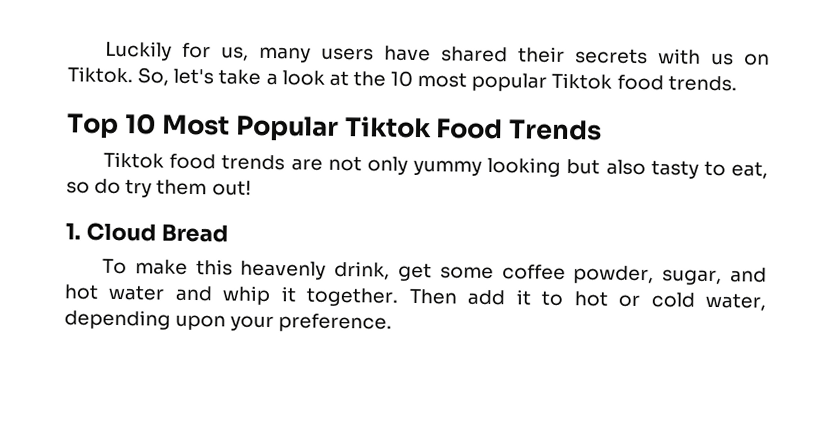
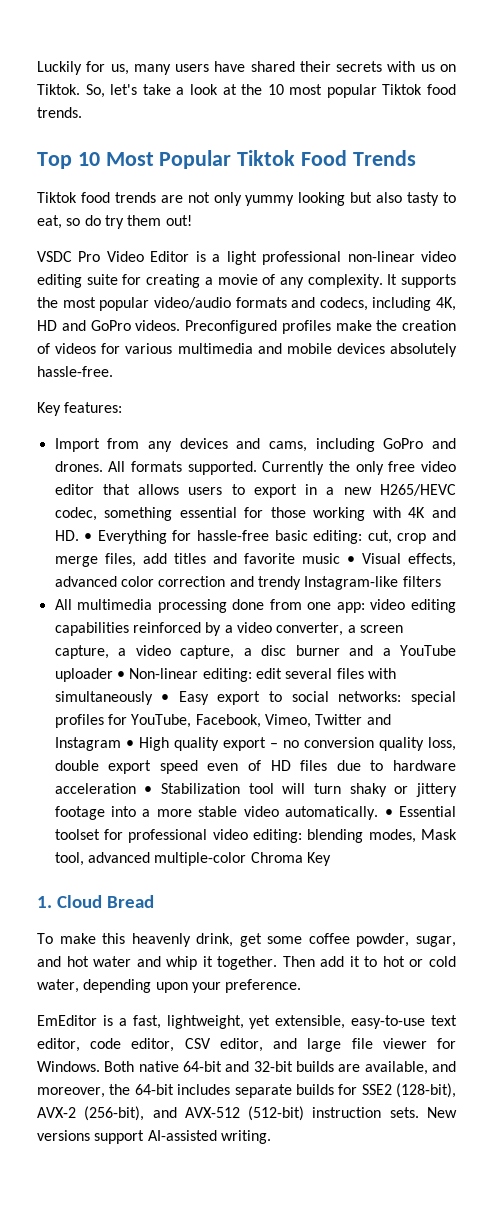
(252, 188) none -> [37,251,457,265] [37,274,456,288] [37,297,456,311] [37,320,456,334] [37,343,457,357] [37,366,113,377] [37,402,123,416] [54,438,457,452] [54,461,457,475] [54,484,456,498] [54,507,457,521] [54,530,457,544] [54,553,456,567] [54,576,441,590] [54,599,457,613] [54,622,403,636] [54,645,456,659] [54,668,396,682] [54,691,456,705] [54,714,391,728] [54,737,456,751] [54,760,457,774] [54,783,458,797] [54,806,457,820] [54,829,457,843] [54,852,331,866] // VSDC Pro Video Editor is a light professional non-linear video editing suite for creating a movie of any complexity. It supports the most popular video/audio formats and codecs, including 4K, HD and GoPro videos. Preconfigured profiles make the creation of videos for various multimedia and mobile devices absolutely hassle-free. // Key features: // Import from any devices and cams, including GoPro and drones. All formats supported. Сurrently the only free video editor that allows users to export in a new H265/HEVC codec, something essential for those working with 4K and HD. • Everything for hassle-free basic editing: cut, crop and merge files, add titles and favorite music • Visual effects, advanced color correction and trendy Instagram-like filters // All multimedia processing done from one app: video editing capabilities reinforced by a video converter, a screen capture, a video capture, a disc burner and a YouTube uploader • Non-linear editing: edit several files with simultaneously • Easy export to social networks: special profiles for YouTube, Facebook, Vimeo, Twitter and Instagram • High quality export – no conversion quality loss, double export speed even of HD files due to hardware acceleration • Stabilization tool will turn shaky or jittery footage into a more stable video automatically. • Essential toolset for professional video editing: blending modes, Mask tool, advanced multiple-color Chroma Key
(393, 323) none -> [37,1015,457,1029] [37,1038,457,1052] [37,1061,456,1075] [37,1083,456,1098] [37,1106,457,1121] [37,1130,271,1144] // EmEditor is a fast, lightweight, yet extensible, easy-to-use text editor, code editor, CSV editor, and large file viewer for Windows. Both native 64-bit and 32-bit builds are available, and moreover, the 64-bit includes separate builds for SSE2 (128-bit), AVX-2 (256-bit), and AVX-512 (512-bit) instruction sets. New versions support AI-assisted writing.

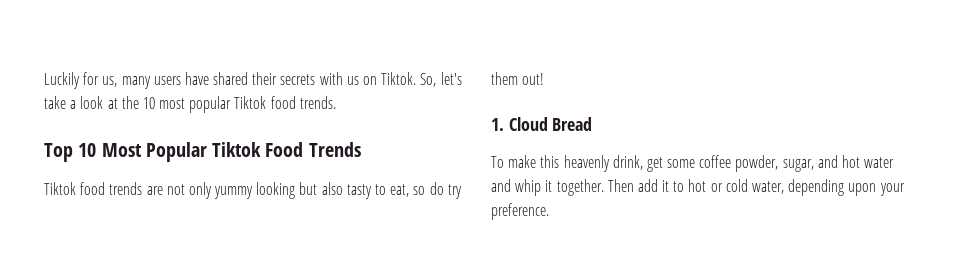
[37,251,457,265] [37,274,456,288] [37,297,456,311] [37,320,456,334] [37,343,457,357] [37,366,113,377] [37,402,123,416] [54,438,457,452] [54,461,457,475] [54,484,456,498] [54,507,457,521] [54,530,457,544] [54,553,456,567] [54,576,441,590] [54,599,457,613] [54,622,403,636] [54,645,456,659] [54,668,396,682] [54,691,456,705] [54,714,391,728] [54,737,456,751] [54,760,457,774] [54,783,458,797] [54,806,457,820] [54,829,457,843] [54,852,331,866] // VSDC Pro Video Editor is a light professional non-linear video editing suite for creating a movie of any complexity. It supports the most popular video/audio formats and codecs, including 4K, HD and GoPro videos. Preconfigured profiles make the creation of videos for various multimedia and mobile devices absolutely hassle-free. // Key features: // Import from any devices and cams, including GoPro and drones. All formats supported. Сurrently the only free video editor that allows users to export in a new H265/HEVC codec, something essential for those working with 4K and HD. • Everything for hassle-free basic editing: cut, crop and merge files, add titles and favorite music • Visual effects, advanced color correction and trendy Instagram-like filters // All multimedia processing done from one app: video editing capabilities reinforced by a video converter, a screen capture, a video capture, a disc burner and a YouTube uploader • Non-linear editing: edit several files with simultaneously • Easy export to social networks: special profiles for YouTube, Facebook, Vimeo, Twitter and Instagram • High quality export – no conversion quality loss, double export speed even of HD files due to hardware acceleration • Stabilization tool will turn shaky or jittery footage into a more stable video automatically. • Essential toolset for professional video editing: blending modes, Mask tool, advanced multiple-color Chroma Key -> (545, 79) none
[37,1015,457,1029] [37,1038,457,1052] [37,1061,456,1075] [37,1083,456,1098] [37,1106,457,1121] [37,1130,271,1144] // EmEditor is a fast, lightweight, yet extensible, easy-to-use text editor, code editor, CSV editor, and large file viewer for Windows. Both native 64-bit and 32-bit builds are available, and moreover, the 64-bit includes separate builds for SSE2 (128-bit), AVX-2 (256-bit), and AVX-512 (512-bit) instruction sets. New versions support AI-assisted writing. -> (549, 211) none

